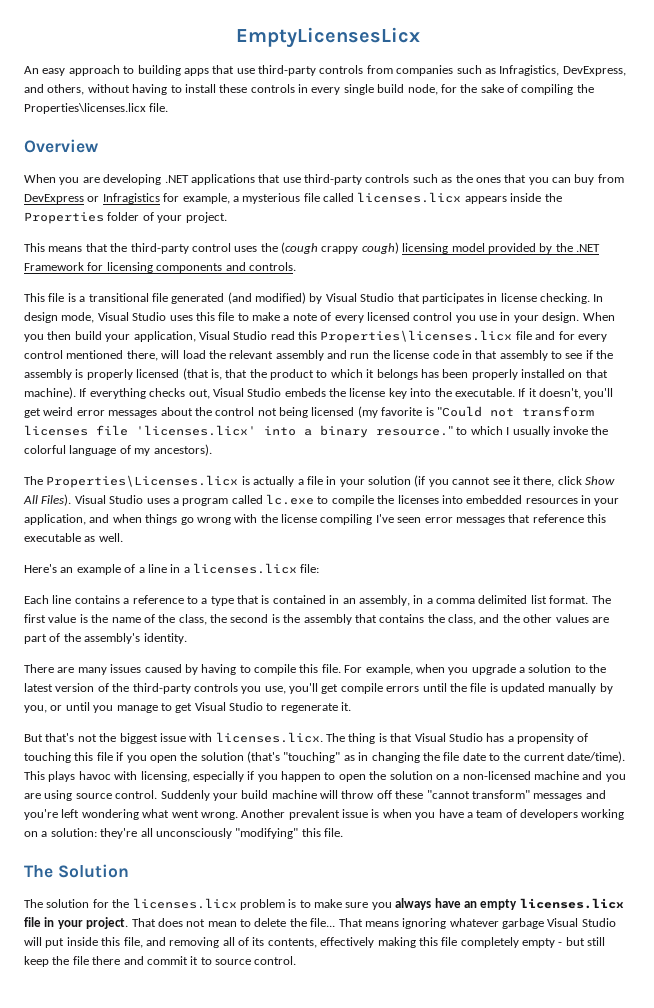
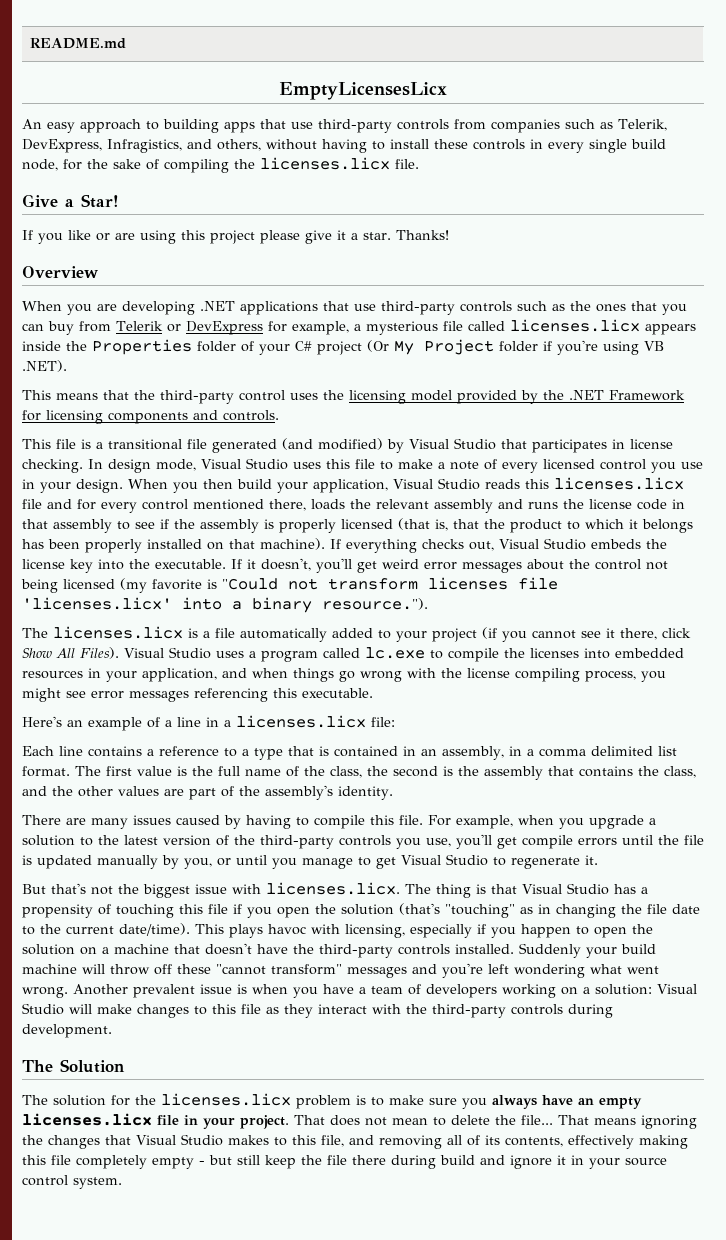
(235, 37) none -> [30,38,127,49] README.md //
[499,65,626,76] Infragistics, DevExpress, -> [618,119,667,131] [22,139,182,153] Telerik, DevExpress, Infragistics,
[24,103,169,114] Properties\licenses.licx file. -> [260,157,419,170] [22,194,119,208] [22,230,449,244] licenses.licx file. // Give a Star! // If you like or are using this project please give it a star. Thanks!
[24,193,160,204] DevExpress or Infragistics -> [116,321,263,335] Telerik or DevExpress
[185,212,227,223] project. -> [295,339,664,355] [22,360,67,372] C# project (Or My Project folder if you're using VB .NET).
[281,242,399,254] (cough crappy cough) -> (344, 395) none
[270,330,513,343] read this Properties\licenses.licx -> [485,477,684,490] reads this licenses.licx
[161,350,206,359] will load -> [311,499,345,510] loads
[350,353,370,359] run -> [528,502,558,509] runs
[376,426,609,437] [24,444,212,456] [24,475,411,488] resource." to which I usually invoke the colorful language of my ancestors). // The Properties\Licenses.licx is actually a file in your solution -> [322,598,428,610] [22,626,477,642] resource."). // The licenses.licx is a file automatically added to your project
[375,514,606,525] [24,533,123,542] I've seen error messages that reference this executable as well. -> [585,670,666,682] [22,688,373,702] process, you might see error messages referencing this executable.
(109, 618) none -> [218,766,240,776] full
[462,771,626,782] [24,790,158,801] non-licensed machine and you are using source control. -> [114,943,514,958] machine that doesn't have the third-party controls installed.
[100,828,343,839] they're all unconsciously "modifying" this file. -> [657,984,697,994] [22,1003,613,1018] [22,1024,112,1038] Visual Studio will make changes to this file as they interact with the third-party controls during development.
[449,918,616,929] [24,937,98,948] whatever garbage Visual Studio will put inside -> [22,1134,287,1149] the changes that Visual Studio makes to
[123,956,297,965] and commit it to source control. -> [391,1155,667,1169] [22,1175,122,1189] during build and ignore it in your source control system.

